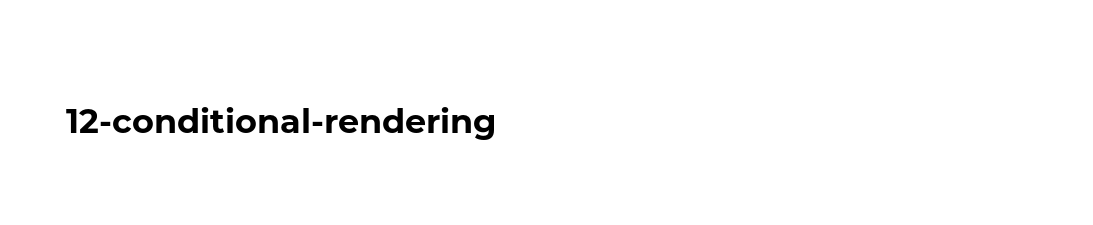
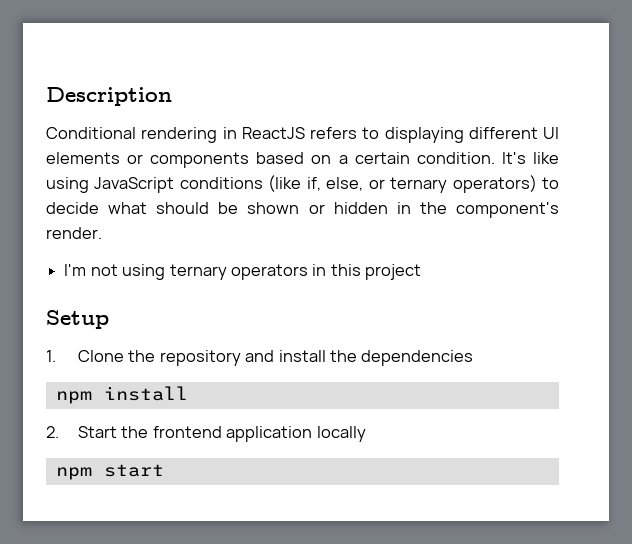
[66,107,496,140] 12-conditional-rendering -> [46,87,172,106] [46,127,559,143] [46,152,559,168] [46,175,560,193] [46,202,559,218] [46,227,102,239] [64,264,422,280] [46,310,109,329] [46,350,474,366] [55,386,188,404] [46,426,366,442] [55,464,164,480] Description // Conditional rendering in ReactJS refers to displaying different UI elements or components based on a certain condition. It's like using JavaScript conditions (like if, else, or ternary operators) to decide what should be shown or hidden in the component's render. // I'm not using ternary operators in this project // Setup // 1. Clone the repository and install the dependencies // npm install // 2. Start the frontend application locally // npm start

